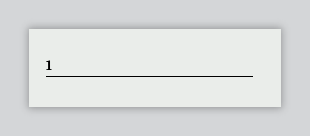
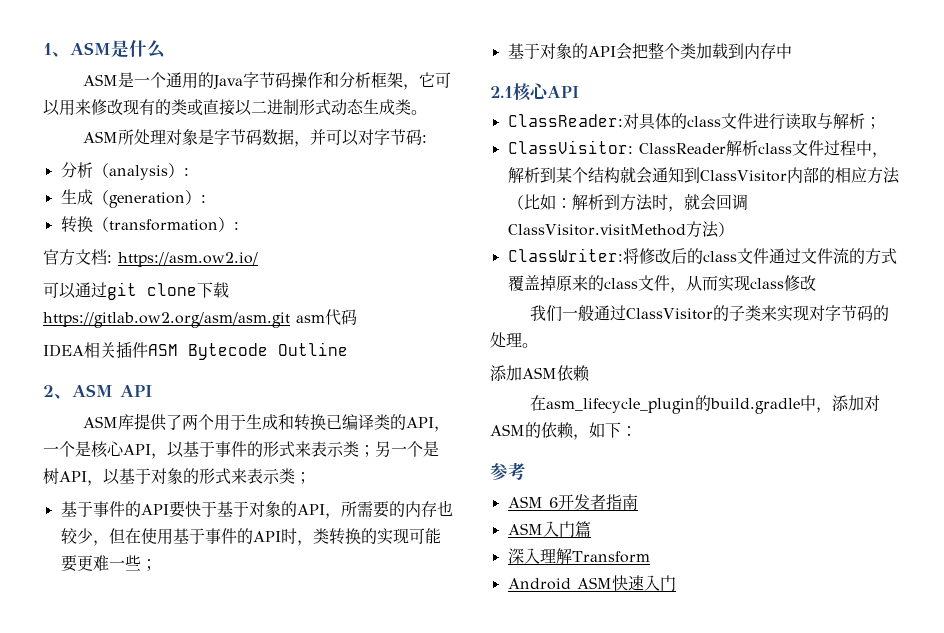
(52, 65) none -> [52,40,166,58] [83,72,452,90] [43,99,427,116] [83,129,428,147] [60,162,189,180] [60,189,206,208] [60,216,239,233] [43,249,258,267] [43,282,229,300] [43,309,357,328] [43,341,348,360] [43,384,152,399] [83,413,451,432] [43,441,439,459] [43,468,311,486] [60,500,453,519] [60,528,441,546] [60,555,157,572] [507,42,792,60] [490,83,579,101] [507,113,881,130] [507,140,888,158] [507,167,900,184] [507,194,748,212] [507,221,734,238] [507,248,897,265] [507,275,816,293] [530,305,890,322] [490,332,538,348] [490,365,590,382] [530,395,881,414] [490,422,637,440] [490,462,526,480] [507,494,638,510] [507,521,591,537] [507,548,650,564] [507,575,676,591] 、ASM是什么 // ASM是一个通用的Java字节码操作和分析框架，它可以用来修改现有的类或直接以二进制形式动态生成类。 // ASM所处理对象是字节码数据，并可以对字节码: // 分析（analysis）: // 生成（generation）: // 转换（transformation）: // 官方文档: https://asm.ow2.io/ // 可以通过git clone下载https://gitlab.ow2.org/asm/asm.git asm代码 // IDEA相关插件ASM Bytecode Outline // 2、ASM API // ASM库提供了两个用于生成和转换已编译类的API，一个是核心API，以基于事件的形式来表示类；另一个是树API，以基于对象的形式来表示类； // 基于事件的API要快于基于对象的API，所需要的内存也较少，但在使用基于事件的API时，类转换的实现可能要更难一些； // 基于对象的API会把整个类加载到内存中 // 2.1核心API // ClassReader:对具体的class文件进行读取与解析； // ClassVisitor: ClassReader解析class文件过程中，解析到某个结构就会通知到ClassVisitor内部的相应方法（比如：解析到方法时，就会回调ClassVisitor.visitMethod方法） // ClassWriter:将修改后的class文件通过文件流的方式覆盖掉原来的class文件，从而实现class修改 // 我们一般通过ClassVisitor的子类来实现对字节码的处理。 // 添加ASM依赖 // 在asm_lifecycle_plugin的build.gradle中，添加对ASM的依赖，如下： // 参考 // ASM 6开发者指南 // ASM入门篇 // 深入理解Transform // Android ASM快速入门

